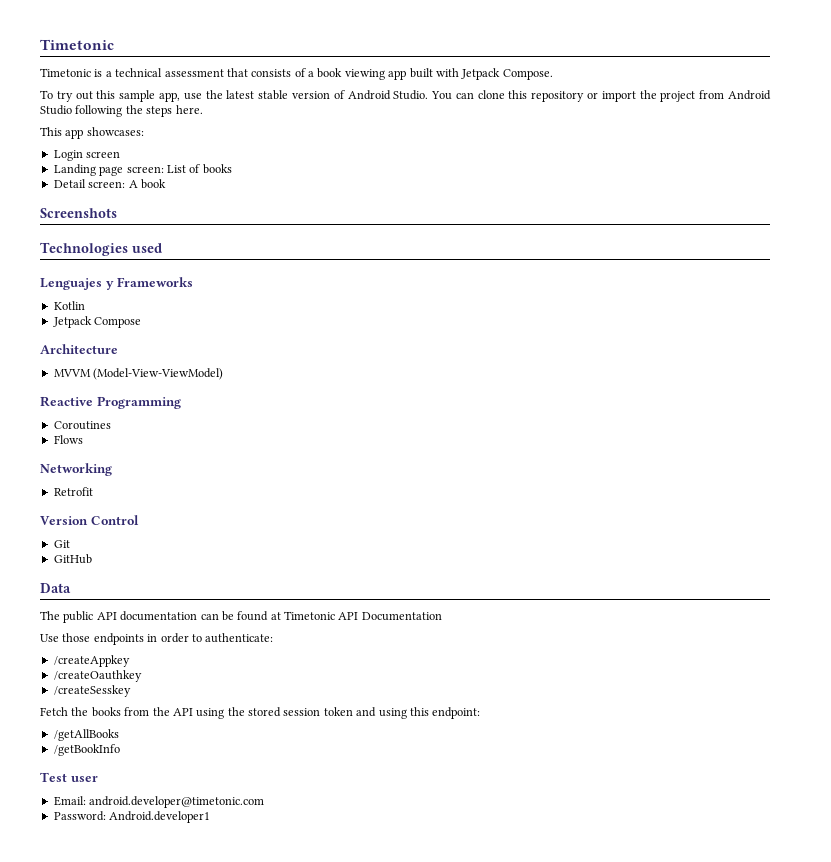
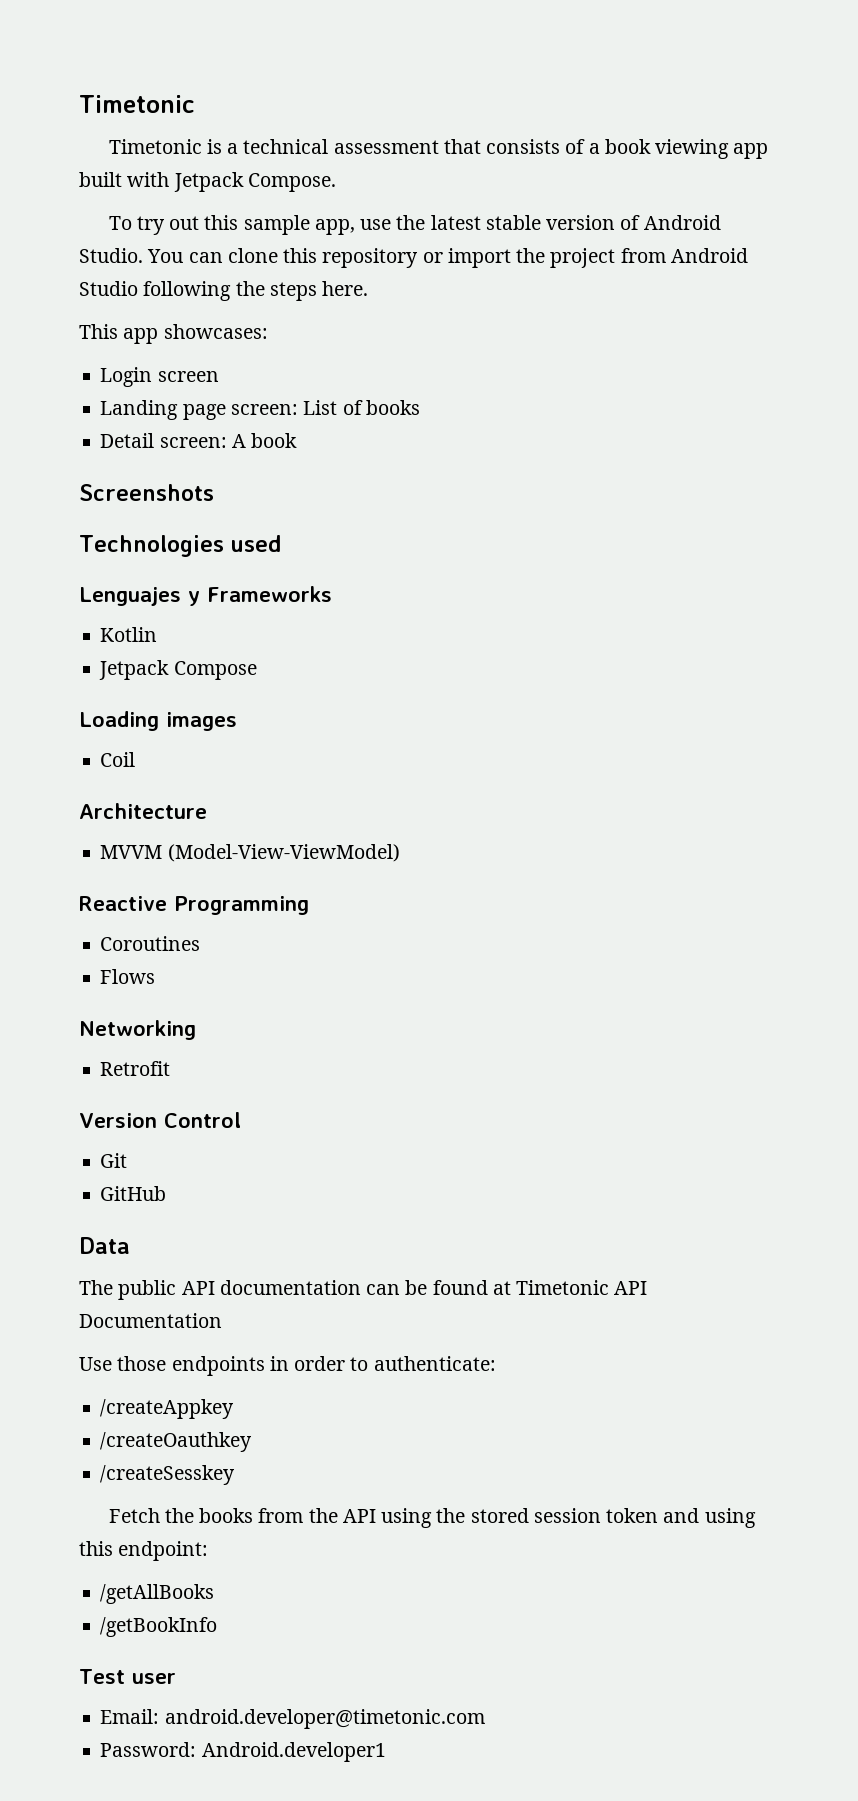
(142, 322) none -> [79,711,237,731] [100,752,136,767] // Loading images // Coil

